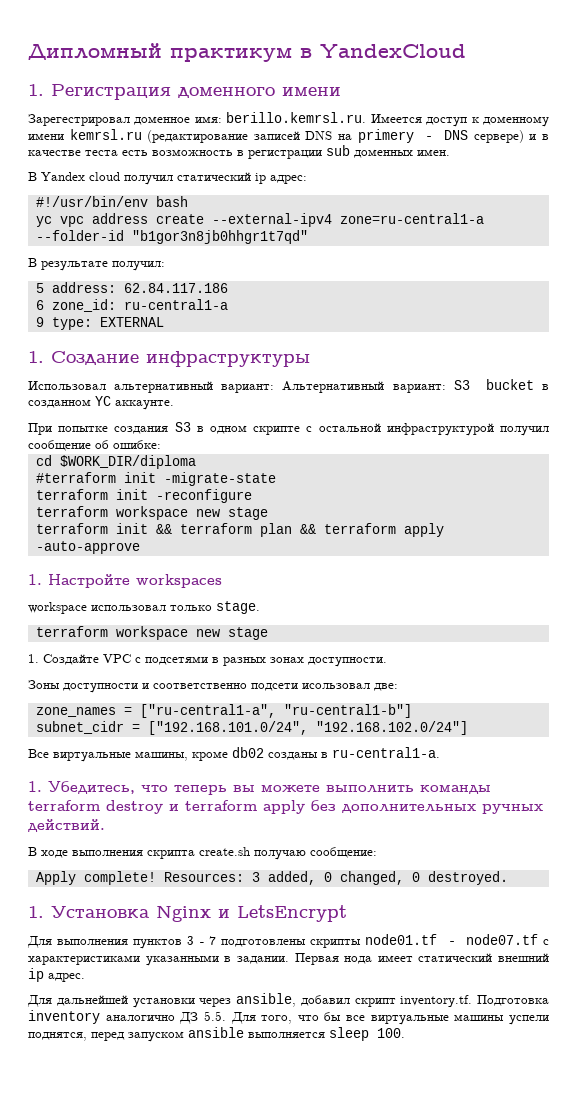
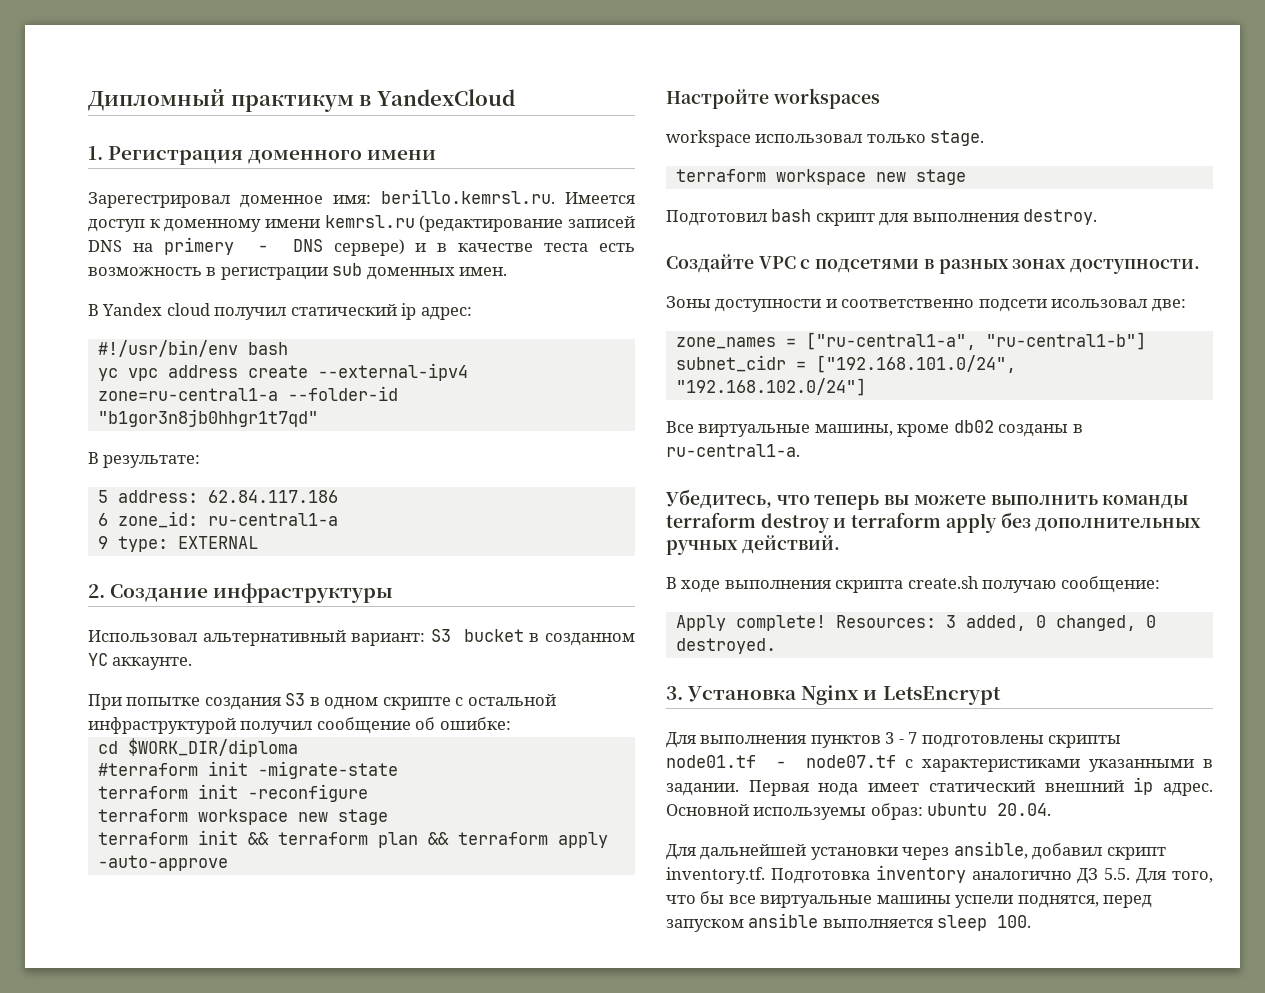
[41,261,165,271] результате получил: -> [103,455,201,468] результате:
[28,351,44,363] 1. -> [88,584,105,598] 2.
[282,381,446,393] Альтернативный вариант: -> (426, 639) none
[28,574,42,585] 1. -> (228, 863) none
[28,654,39,663] 1. -> [666,209,1098,226] Подготовил bash скрипт для выполнения destroy. //
[28,781,42,792] 1. -> (800, 450) none
[28,906,44,918] 1. -> [666,686,683,700] 3.
(85, 977) none -> [666,803,1052,820] Основной используемы образ: ubuntu 20.04.

